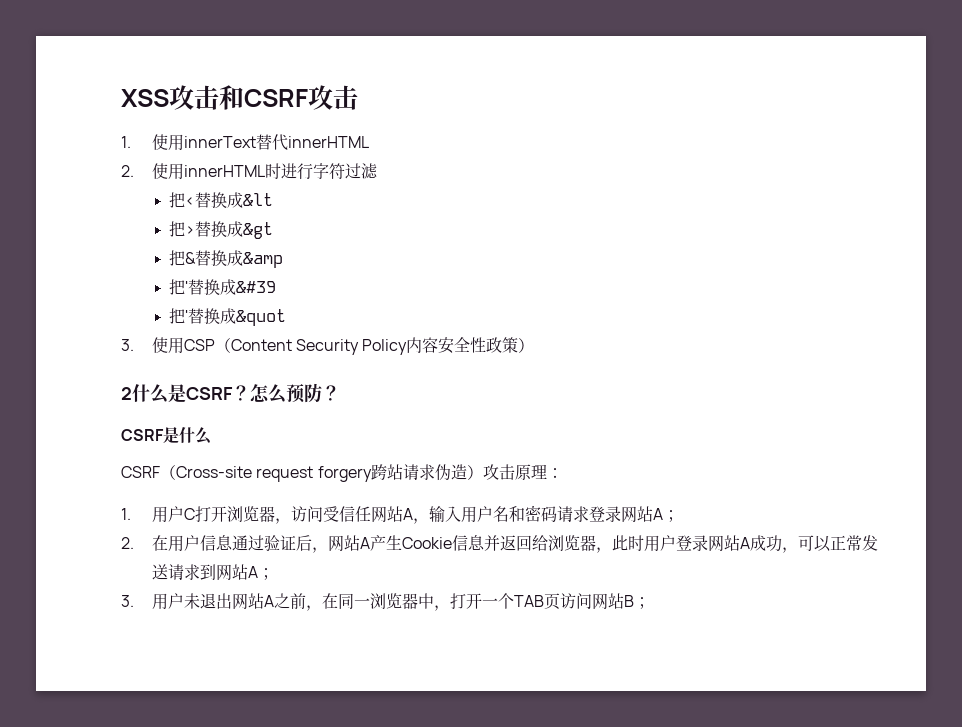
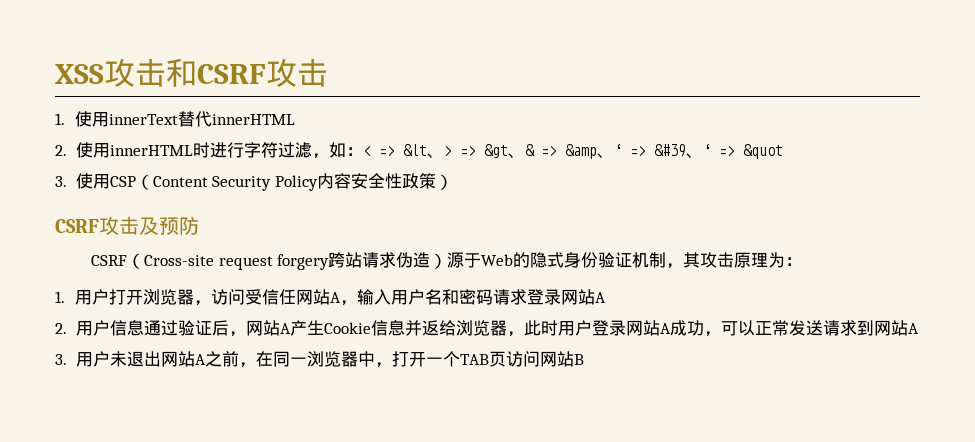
[169,192,274,209] [169,221,274,239] [169,250,284,268] [169,279,277,296] [169,308,237,325] // 把<替换成&lt // 把>替换成&gt // 把&替换成&amp // 把'替换成&#39 // 把'替换成 -> [311,142,735,159] ，如：< => &lt、> => &gt、& => &amp、‘ => &#39、‘ =>
[121,383,340,403] [121,427,212,444] 2什么是CSRF？怎么预防？ // CSRF是什么 -> [55,216,199,235] CSRF攻击及预防
(483, 472) none -> [447,252,701,269] 源于Web的隐式身份验证机制，其
(547, 471) none -> [768,252,786,268] 为
[183,508,195,520] C -> (109, 297) none
[662,510,679,522] [121,535,168,551] ； // 2.在 -> [55,323,67,334] // 2.
[515,535,532,551] 回 -> (439, 328) none
[257,568,274,580] ； -> (919, 328) none
[633,597,650,609] ； -> (584, 359) none

